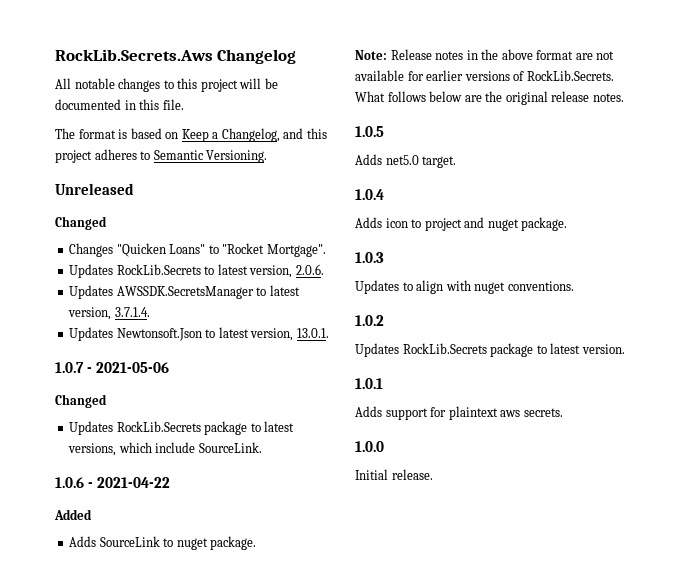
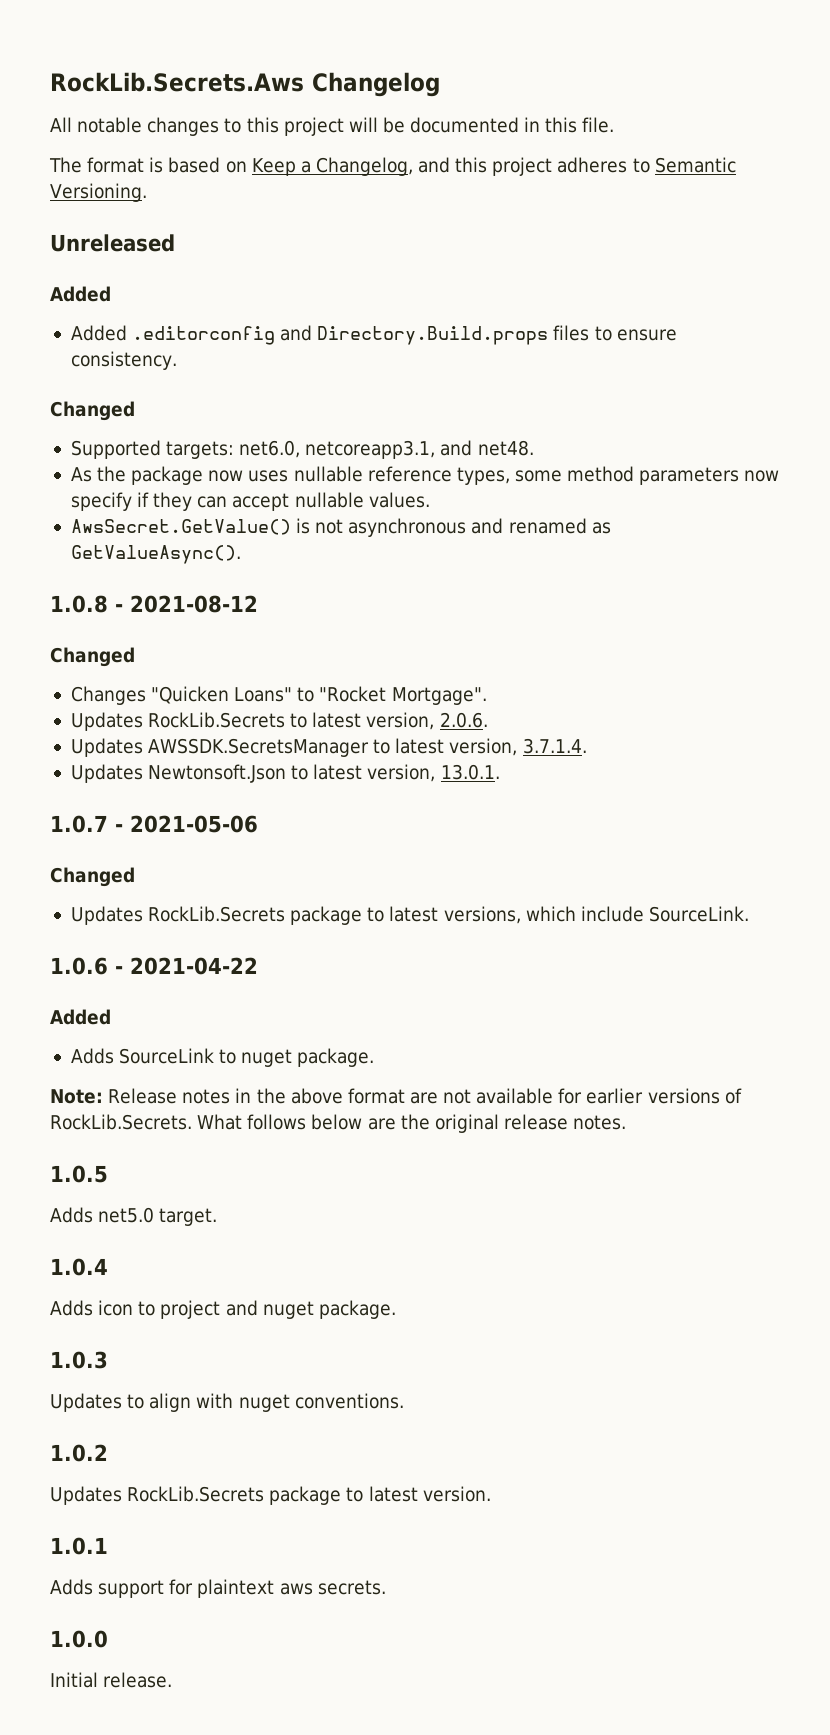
(134, 189) none -> [50,286,111,302] [70,325,677,345] [70,351,177,370] [50,401,135,421] [70,440,534,459] [70,466,780,485] [70,492,430,511] [70,518,611,537] [70,545,241,564] [50,595,258,613] // Added // Added .editorconfig and Directory.Build.props files to ensure consistency. // Changed // Supported targets: net6.0, netcoreapp3.1, and net48. // As the package now uses nullable reference types, some method parameters now specify if they can accept nullable values. // AwsSecret.GetValue() is not asynchronous and renamed as GetValueAsync(). // 1.0.8 - 2021-08-12

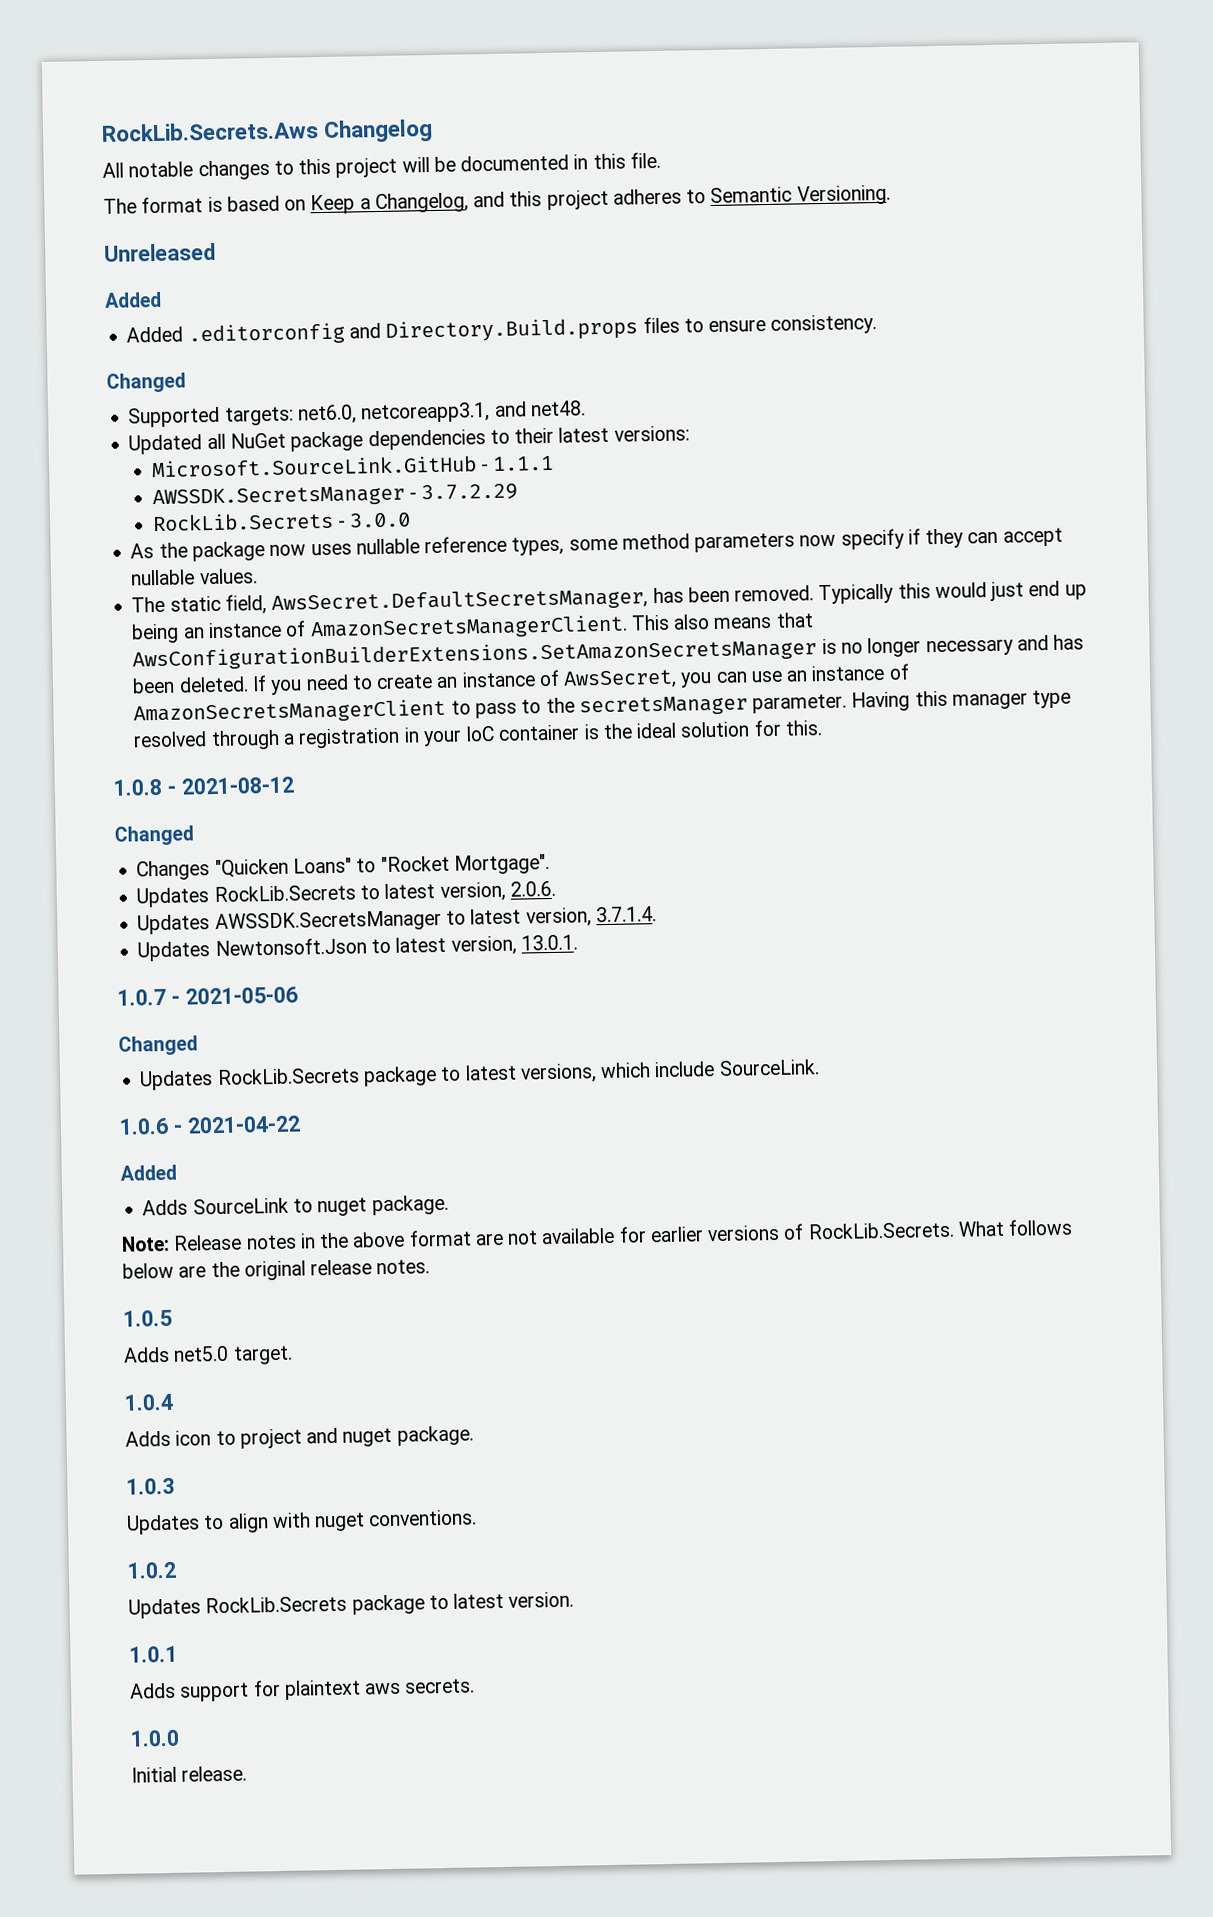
(534, 448) none -> [128,425,690,455] [150,455,555,478] [151,483,519,509] [151,511,412,532] // Updated all NuGet package dependencies to their latest versions: // Microsoft.SourceLink.GitHub - 1.1.1 // AWSSDK.SecretsManager - 3.7.2.29 // RockLib.Secrets - 3.0.0
[70,518,611,537] [70,545,241,564] AwsSecret.GetValue() is not asynchronous and renamed as GetValueAsync(). -> [131,580,1087,615] [131,612,814,644] [132,634,1085,671] [132,663,910,695] [133,689,1072,725] [133,719,823,751] The static field, AwsSecret.DefaultSecretsManager, has been removed. Typically this would just end up being an instance of AmazonSecretsManagerClient. This also means that AwsConfigurationBuilderExtensions.SetAmazonSecretsManager is no longer necessary and has been deleted. If you need to create an instance of AwsSecret, you can use an instance of AmazonSecretsManagerClient to pass to the secretsManager parameter. Having this manager type resolved through a registration in your IoC container is the ideal solution for this.

